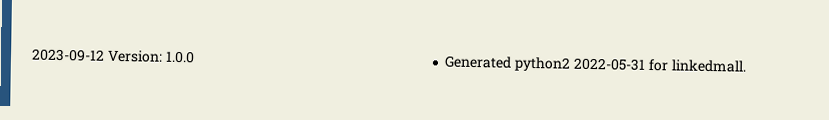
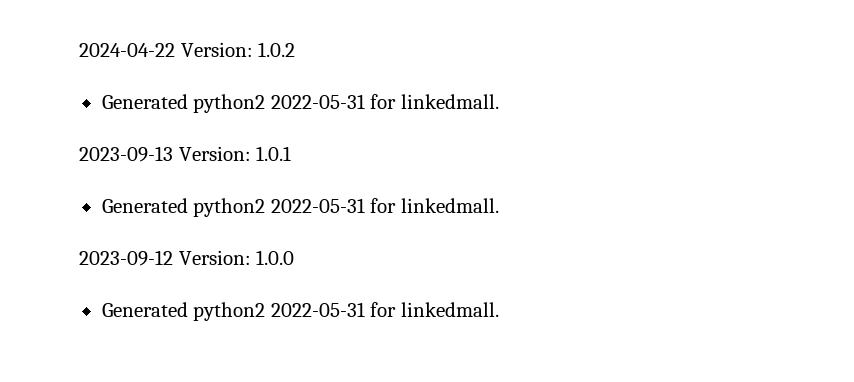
(31, 55) none -> [79,42,296,57] [101,94,499,113] [79,146,292,162] [101,198,499,217] 2024-04-22 Version: 1.0.2 // Generated python2 2022-05-31 for linkedmall. // 2023-09-13 Version: 1.0.1 // Generated python2 2022-05-31 for linkedmall. //

